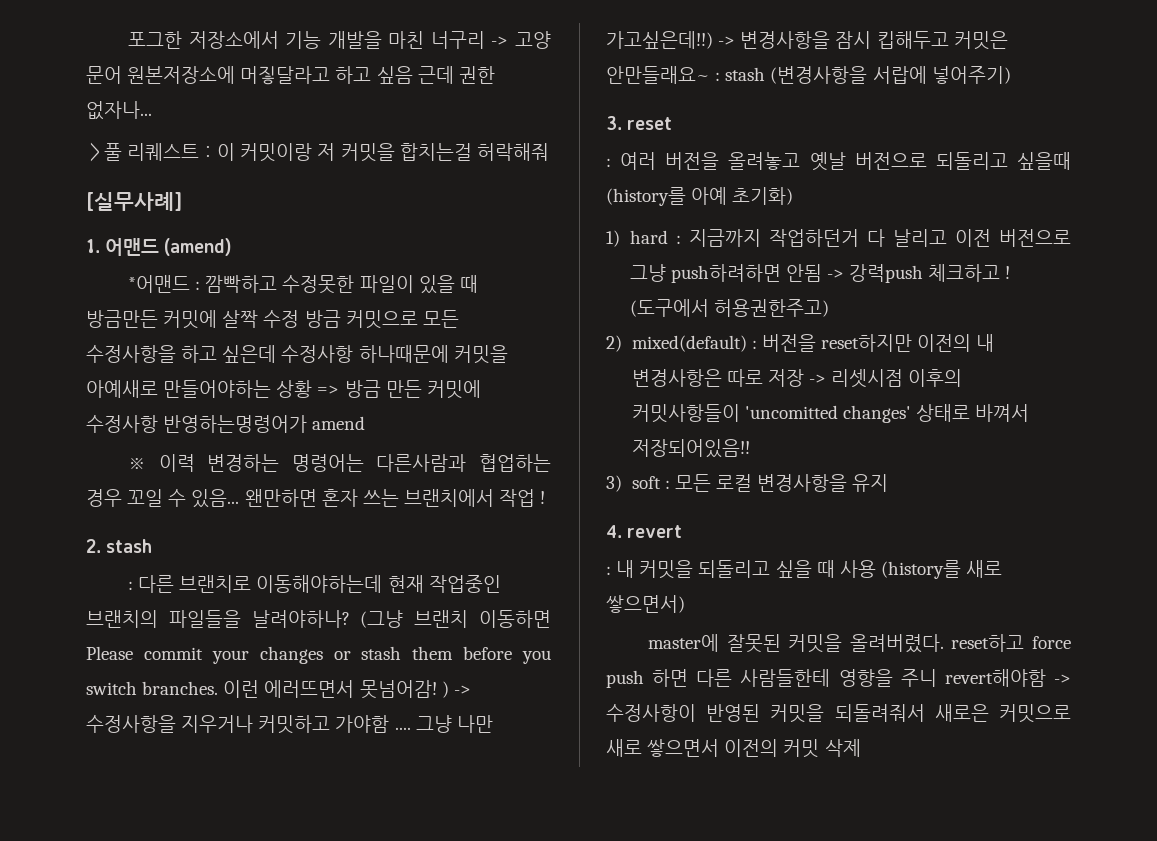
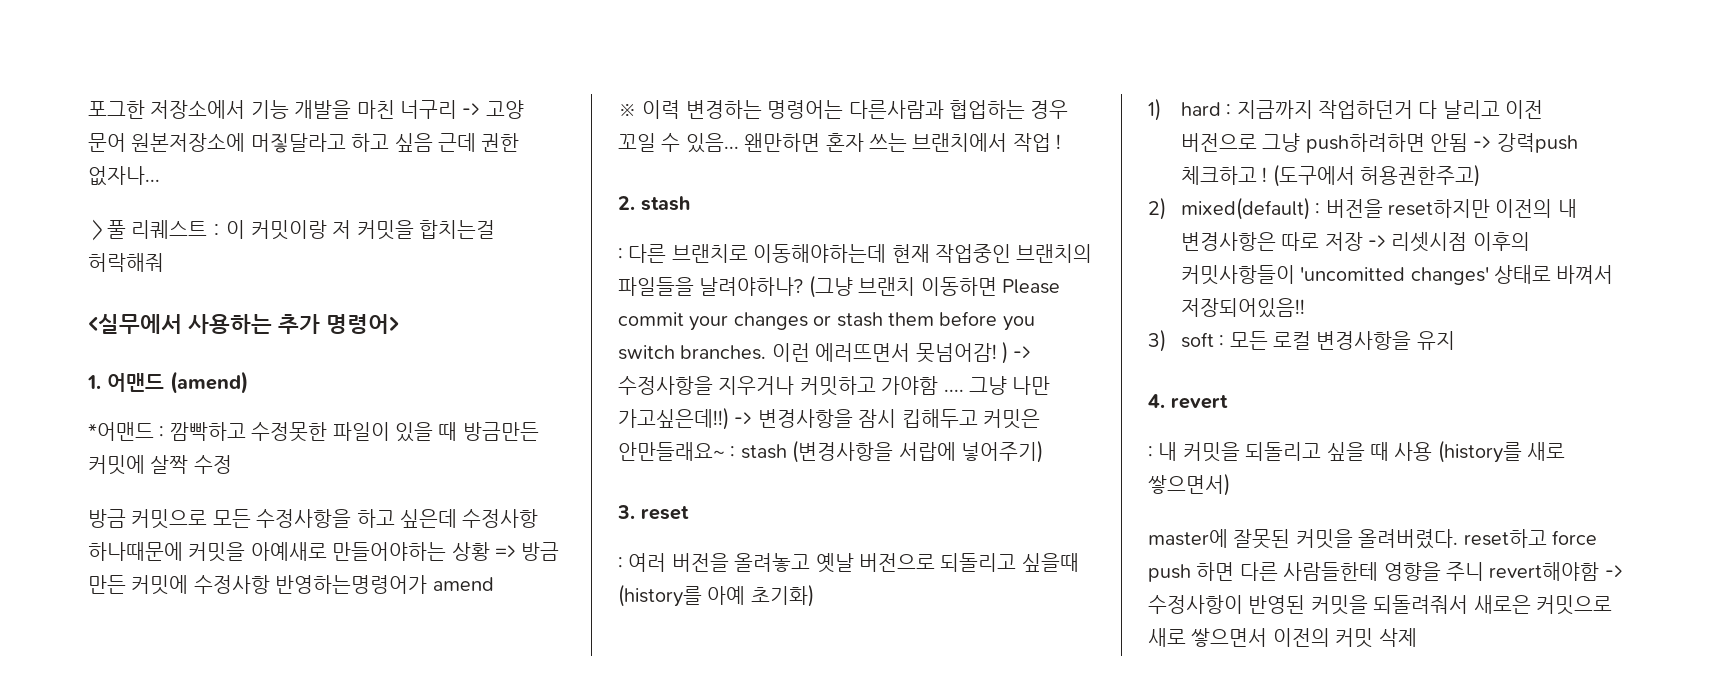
[86,192,182,211] [실무사례] -> [88,314,399,334] <실무에서 사용하는 추가 명령어>
(300, 319) none -> (232, 464) //

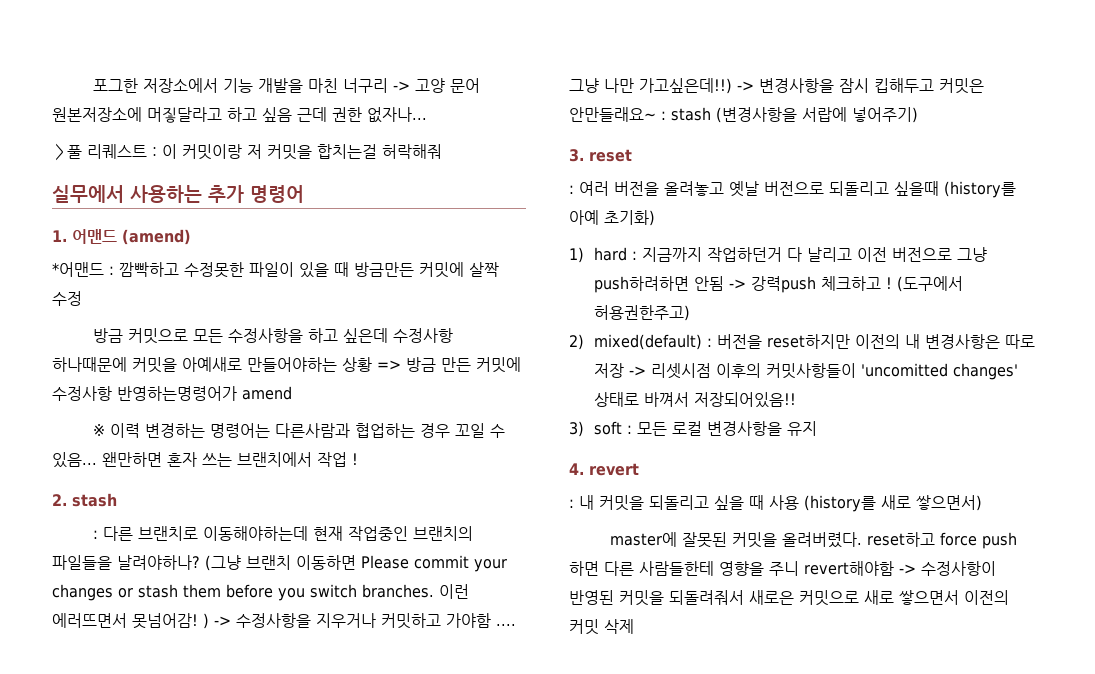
[88,314,182,334] <실무에서 -> [52,185,124,203] 실무에서
[326,314,399,334] 명령어> -> [250,185,304,203] 명령어

